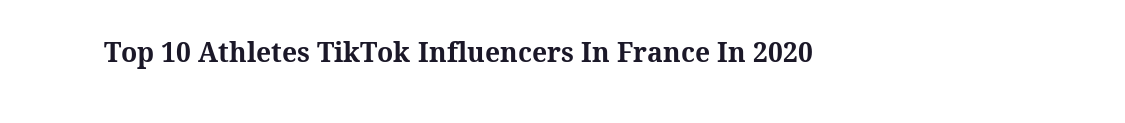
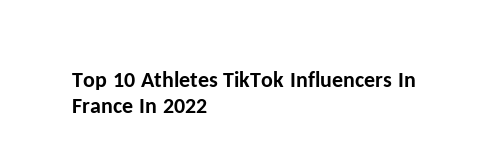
[753,42,814,62] 2020 -> [162,99,207,113] 2022

